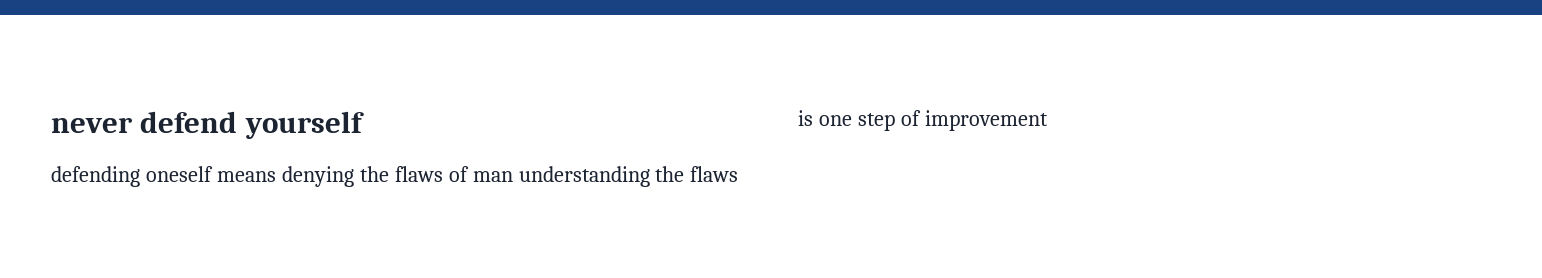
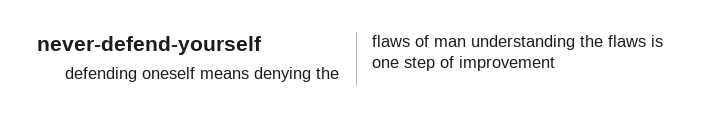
[51,111,364,139] never defend yourself -> [37,36,262,55] never-defend-yourself

